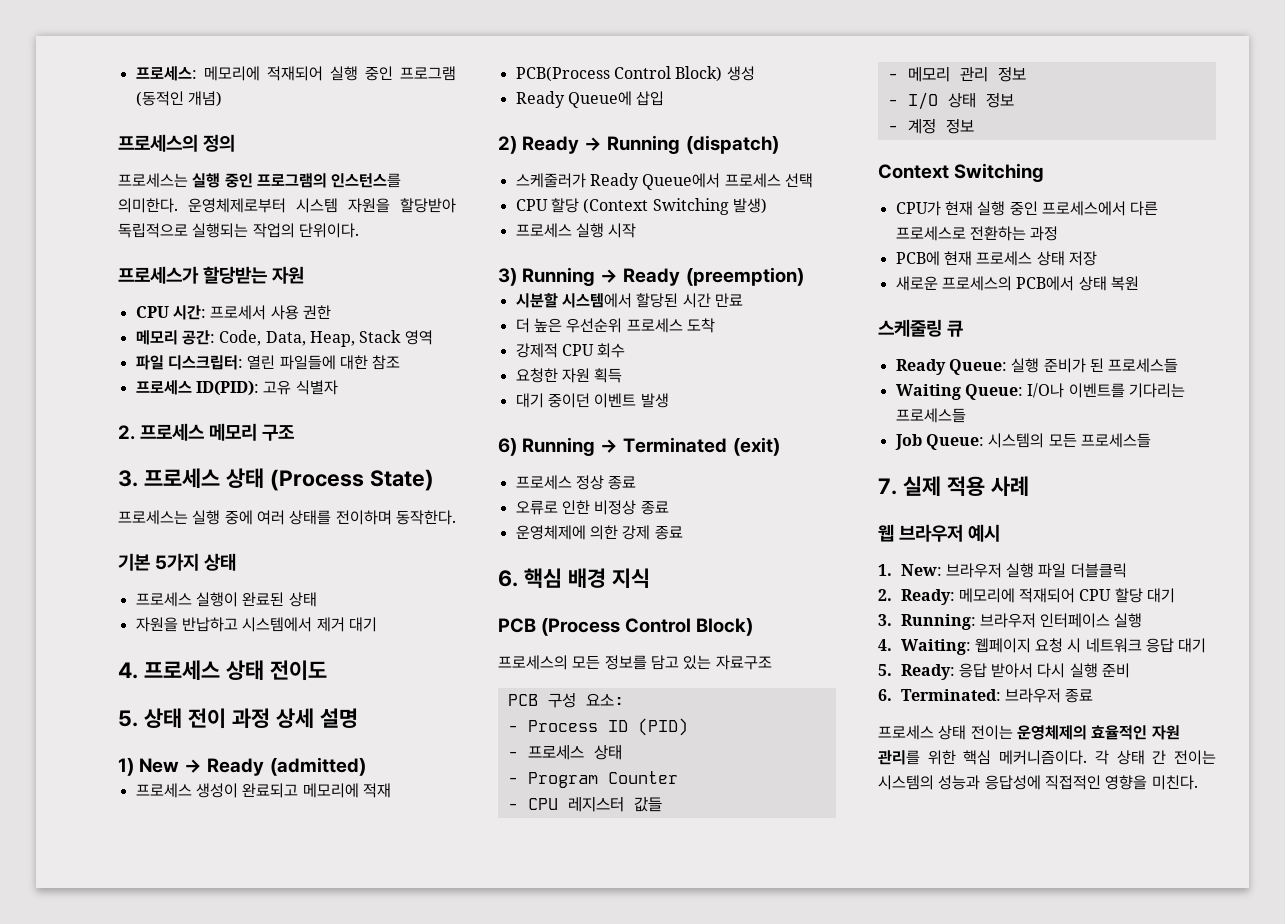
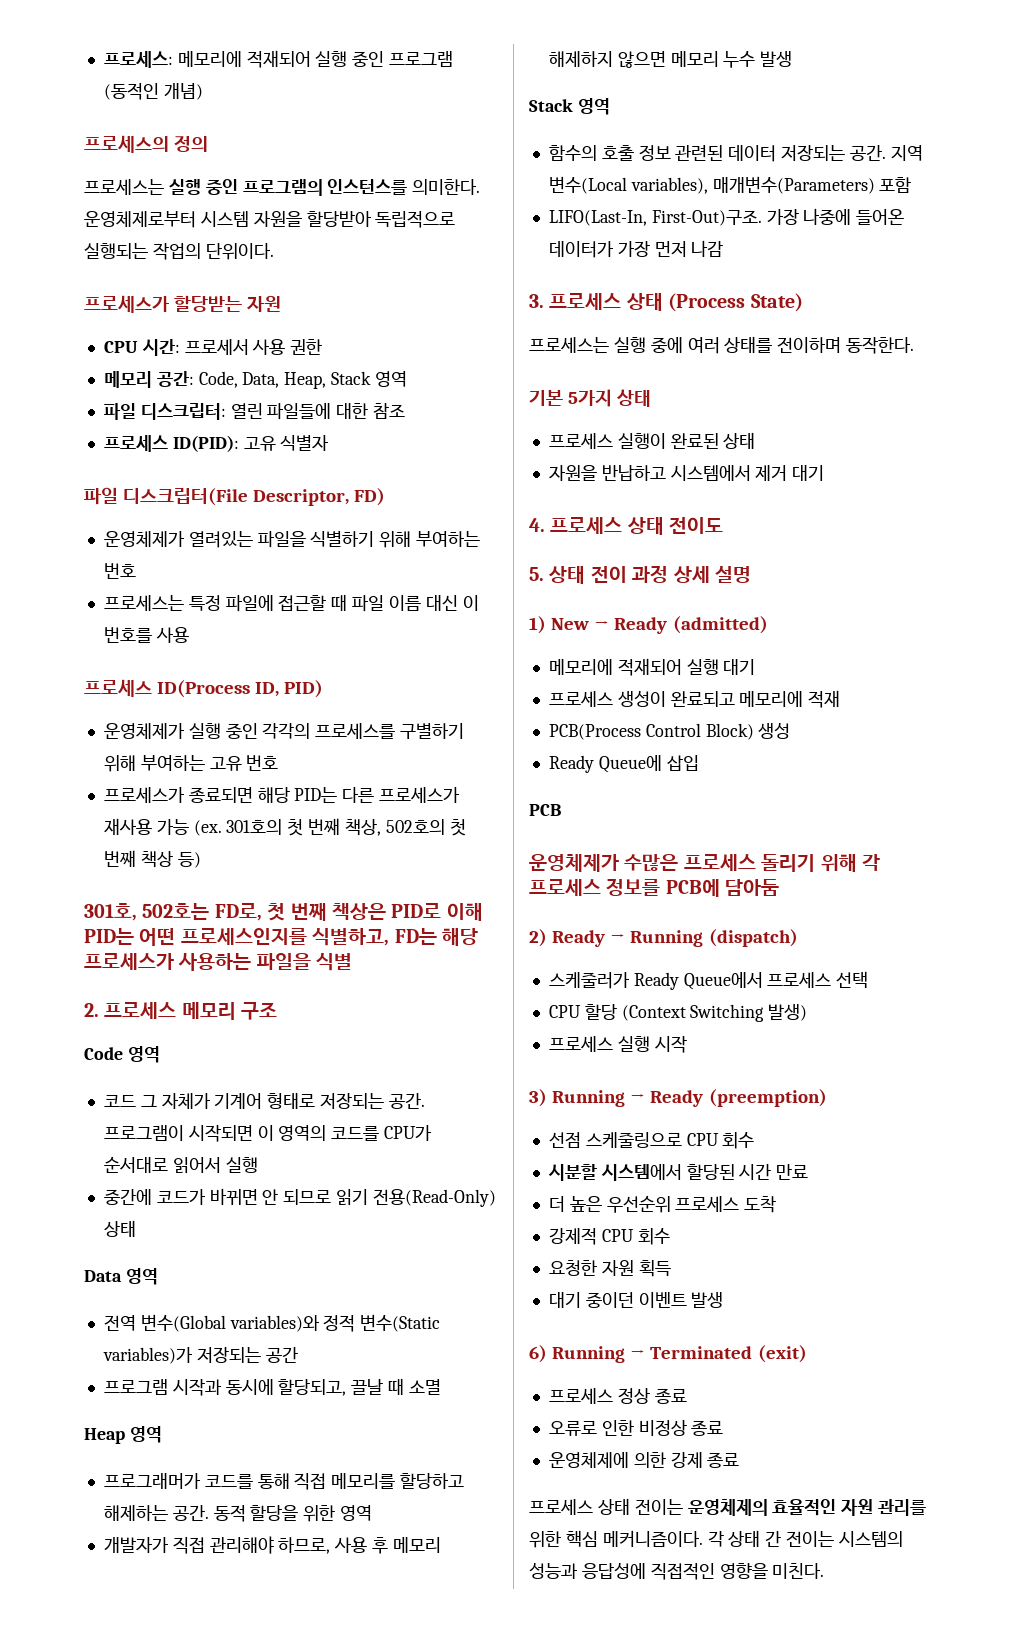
[118,423,295,441] 2. 프로세스 메모리 구조 -> [84,487,386,506] [103,531,481,548] [103,563,136,579] [103,594,479,612] [103,627,189,643] [84,679,324,698] [103,723,465,739] [103,755,279,772] [103,787,461,803] [103,818,466,836] [103,850,201,868] [84,903,483,921] [84,927,478,946] [84,952,353,971] [84,1002,278,1020] [84,1046,160,1063] [103,1092,425,1109] [103,1124,433,1142] [103,1156,258,1174] [103,1188,496,1207] [103,1220,136,1237] [84,1268,158,1285] [103,1314,441,1332] [102,1347,298,1364] [103,1378,441,1396] [84,1426,162,1444] [103,1473,465,1490] [103,1505,373,1522] [103,1536,441,1554] [548,51,793,68] [529,98,610,115] [548,145,923,162] [548,176,912,194] [548,208,905,226] [548,240,724,258] 파일 디스크립터(File Descriptor, FD) // 운영체제가 열려있는 파일을 식별하기 위해 부여하는 번호 // 프로세스는 특정 파일에 접근할 때 파일 이름 대신 이 번호를 사용 // 프로세스 ID(Process ID, PID) // 운영체제가 실행 중인 각각의 프로세스를 구별하기 위해 부여하는 고유 번호 // 프로세스가 종료되면 해당 PID는 다른 프로세스가 재사용 가능 (ex. 301호의 첫 번째 책상, 502호의 첫 번째 책상 등) // 301호, 502호는 FD로, 첫 번째 책상은 PID로 이해 PID는 어떤 프로세스인지를 식별하고, FD는 해당 프로세스가 사용하는 파일을 식별 // 2. 프로세스 메모리 구조 // Code 영역 // 코드 그 자체가 기계어 형태로 저장되는 공간. 프로그램이 시작되면 이 영역의 코드를 CPU가 순서대로 읽어서 실행 // 중간에 코드가 바뀌면 안 되므로 읽기 전용(Read-Only) 상태 // Data 영역 // 전역 변수(Global variables)와 정적 변수(Static variables)가 저장되는 공간 // 프로그램 시작과 동시에 할당되고, 끌날 때 소멸 // Heap 영역 // 프로그래머가 코드를 통해 직접 메모리를 할당하고 해제하는 공간. 동적 할당을 위한 영역 // 개발자가 직접 관리해야 하므로, 사용 후 메모리 해제하지 않으면 메모리 누수 발생 // Stack 영역 // 함수의 호출 정보 관련된 데이터 저장되는 공간. 지역 변수(Local variables), 매개변수(Parameters) 포함 // LIFO(Last-In, First-Out)구조. 가장 나중에 들어온 데이터가 가장 먼저 나감
(366, 766) none -> [548,658,756,676] // 메모리에 적재되어 실행 대기
(665, 98) none -> [529,804,561,816] [529,854,880,872] [529,878,780,897] // PCB // 운영체제가 수많은 프로세스 돌리기 위해 각 프로세스 정보를 PCB에 담아둠
(804, 276) none -> [548,1132,755,1149] // 선점 스케줄링으로 CPU 회수
[498,568,650,588] [498,618,754,636] [498,655,772,670] [507,692,624,708] [507,718,688,736] [507,744,622,760] [507,771,678,788] [507,796,662,812] [887,66,1026,82] [887,92,1014,110] [887,118,974,134] [878,163,1045,182] [895,201,1159,216] [895,226,1059,241] [895,251,1097,266] [895,276,1139,291] [878,319,964,337] [895,358,1179,375] [895,383,1185,400] [895,408,966,423] [894,433,1151,450] [878,476,1029,496] [878,524,1001,542] [878,563,1127,578] [878,588,1176,605] [878,613,1143,630] [878,638,1207,655] [878,663,1131,680] [878,688,1094,703] // 6. 핵심 배경 지식 // PCB (Process Control Block) // 프로세스의 모든 정보를 담고 있는 자료구조 // PCB 구성 요소: // - Process ID (PID) // - 프로세스 상태 // - Program Counter // - CPU 레지스터 값들 // - 메모리 관리 정보 // - I/O 상태 정보 // - 계정 정보 // Context Switching // CPU가 현재 실행 중인 프로세스에서 다른 프로세스로 전환하는 과정 // PCB에 현재 프로세스 상태 저장 // 새로운 프로세스의 PCB에서 상태 복원 // 스케줄링 큐 // Ready Queue: 실행 준비가 된 프로세스들 // Waiting Queue: I/O나 이벤트를 기다리는 프로세스들 // Job Queue: 시스템의 모든 프로세스들 // 7. 실제 적용 사례 // 웹 브라우저 예시 // 1. New: 브라우저 실행 파일 더블클릭 // 2. Ready: 메모리에 적재되어 CPU 할당 대기 // 3. Running: 브라우저 인터페이스 실행 // 4. Waiting: 웹페이지 요청 시 네트워크 응답 대기 // 5. Ready: 응답 받아서 다시 실행 준비 // 6. Terminated: 브라우저 종료 -> (740, 1460) none

